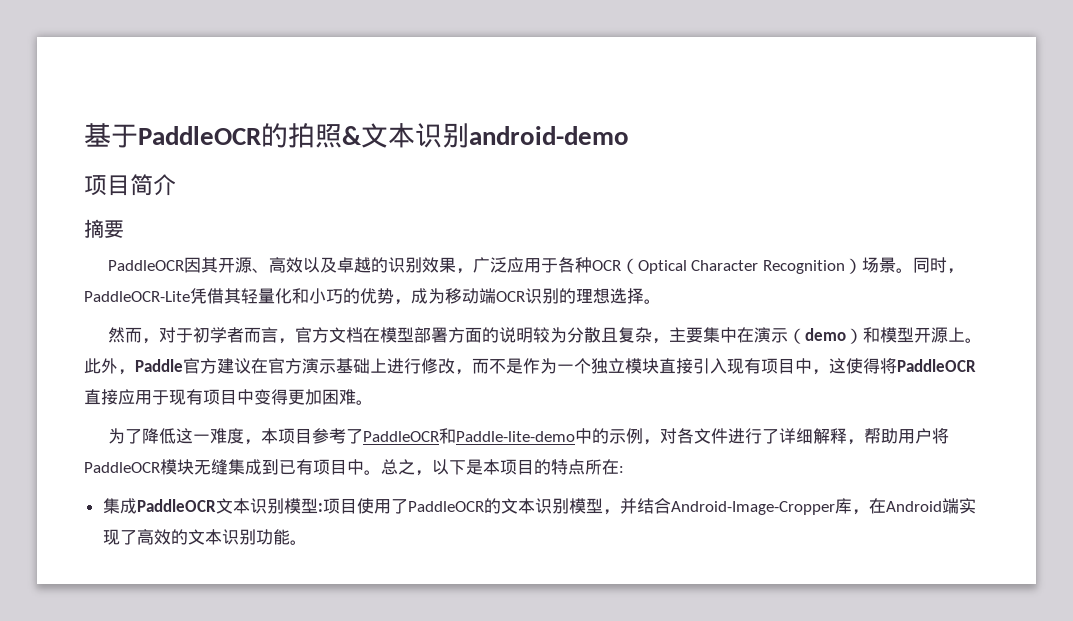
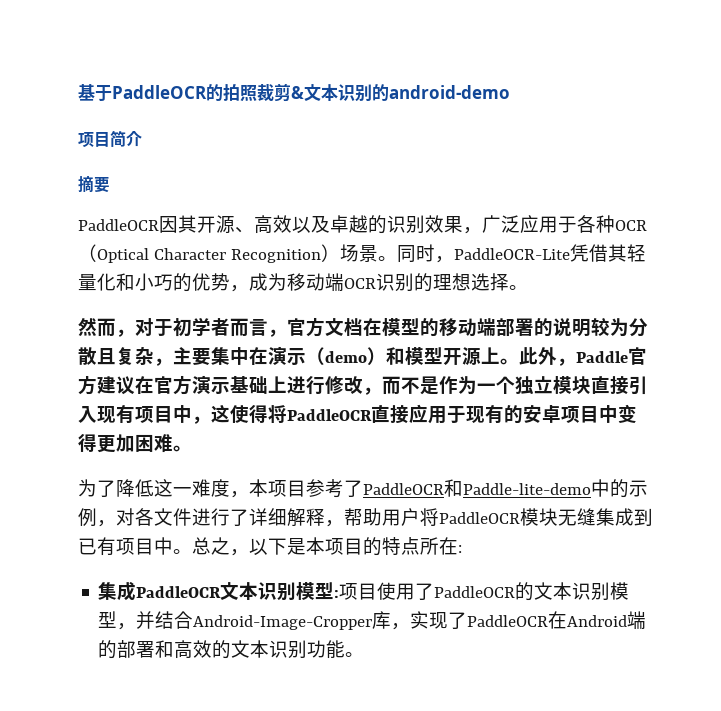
(342, 136) none -> [257,83,291,102] 裁剪
(469, 135) none -> [372,84,389,101] 的
[413,327,482,343] 部署方面 -> [420,318,534,337] 的移动端部署
(203, 397) none -> [504,405,561,424] 的安卓
[868,498,976,514] [102,529,137,545] 在Android端实现了 -> [410,611,647,630] [98,640,175,659] 实现了PaddleOCR在Android端的部署和

